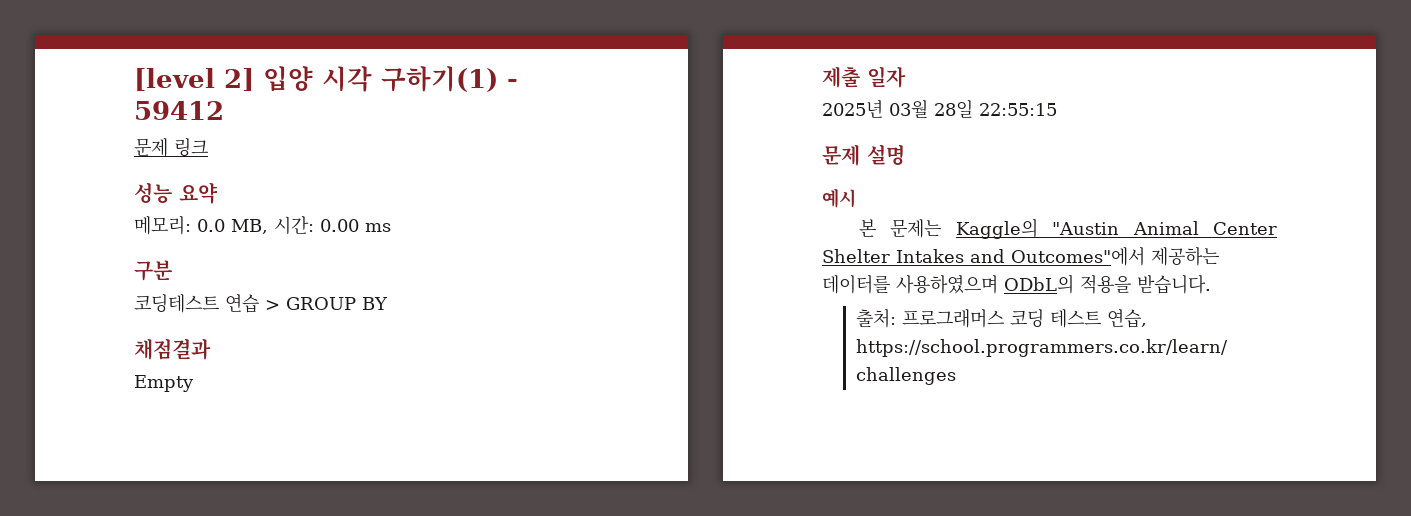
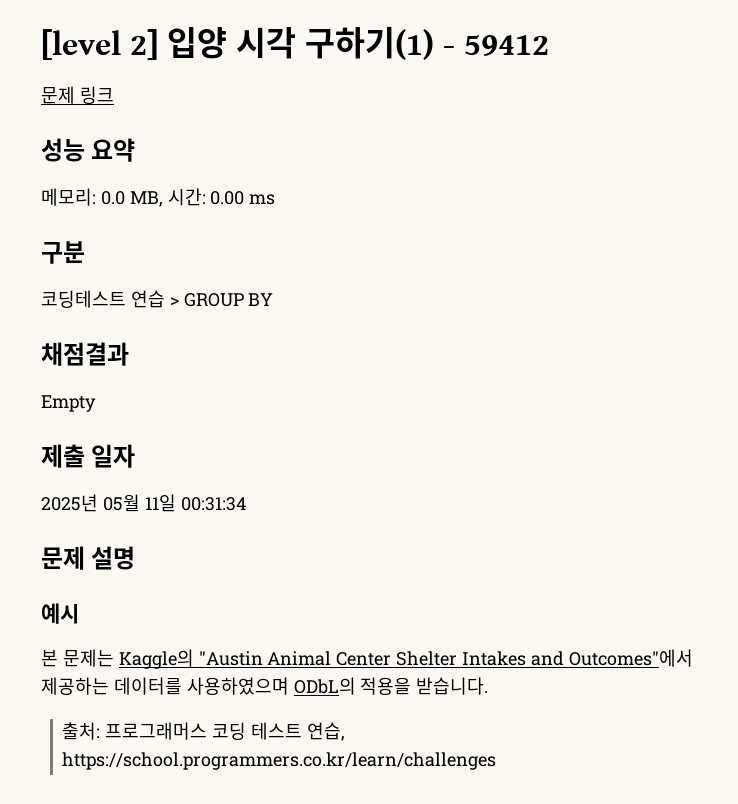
[889,100,1057,118] 03월 28일 22:55:15 -> [102,494,246,512] 05월 11일 00:31:34

